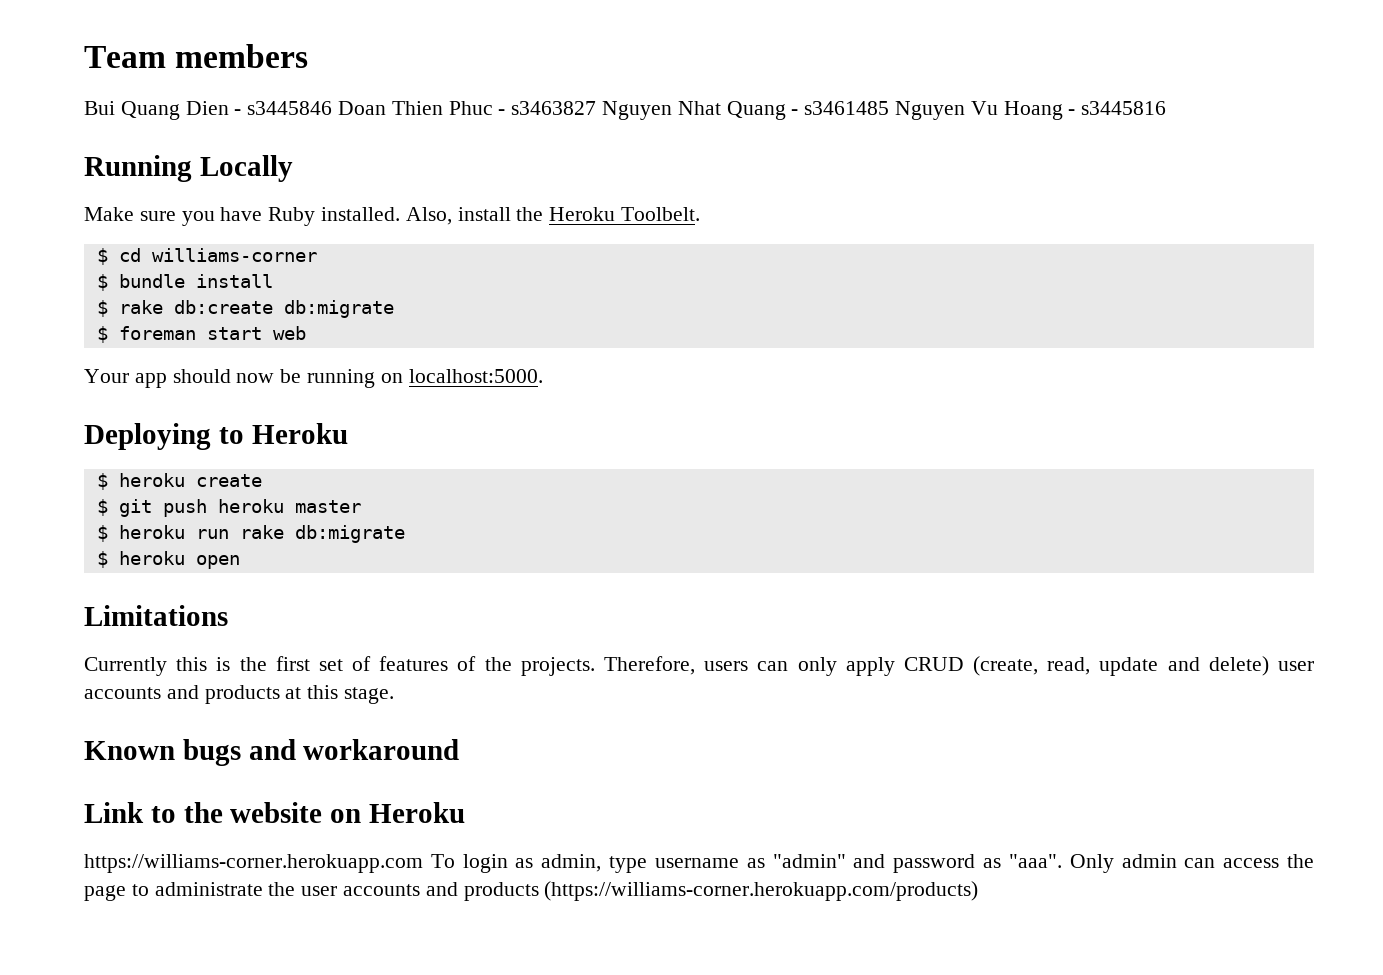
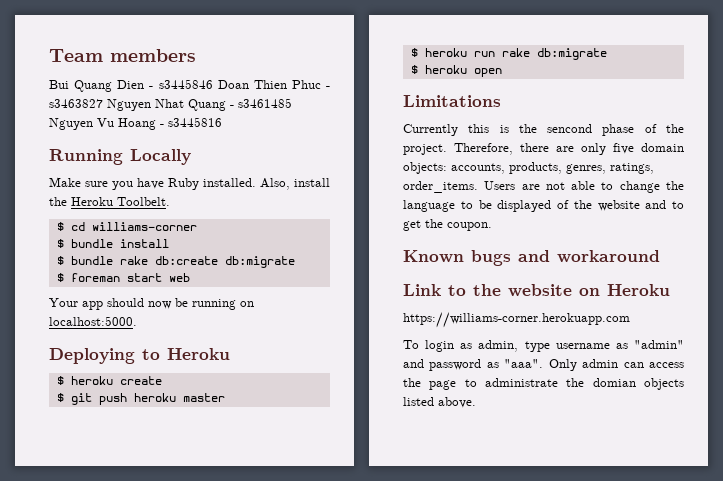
(108, 308) none -> [70,256,113,265] bundle
[275,656,1314,676] [84,685,395,704] first set of features of the projects. Therefore, users can only apply CRUD (create, read, update and delete) user accounts and products at this stage. -> [547,124,684,136] [403,143,684,155] [403,162,654,174] [403,181,684,193] [403,200,684,212] [403,219,492,231] sencond phase of the project. Therefore, there are only five domain objects: accounts, products, genres, ratings, order_items. Users are not able to change the language to be displayed of the website and to get the coupon.
(423, 863) none -> (630, 320) //
[301,881,979,901] user accounts and products (https://williams-corner.herokuapp.com/products) -> [592,378,684,390] [403,397,476,408] domian objects listed above.

